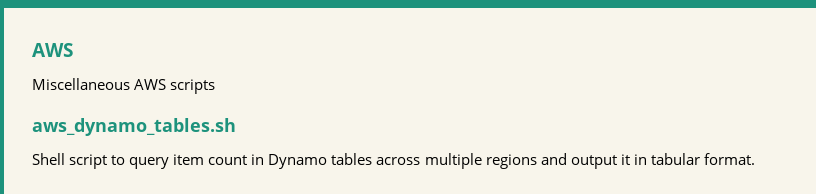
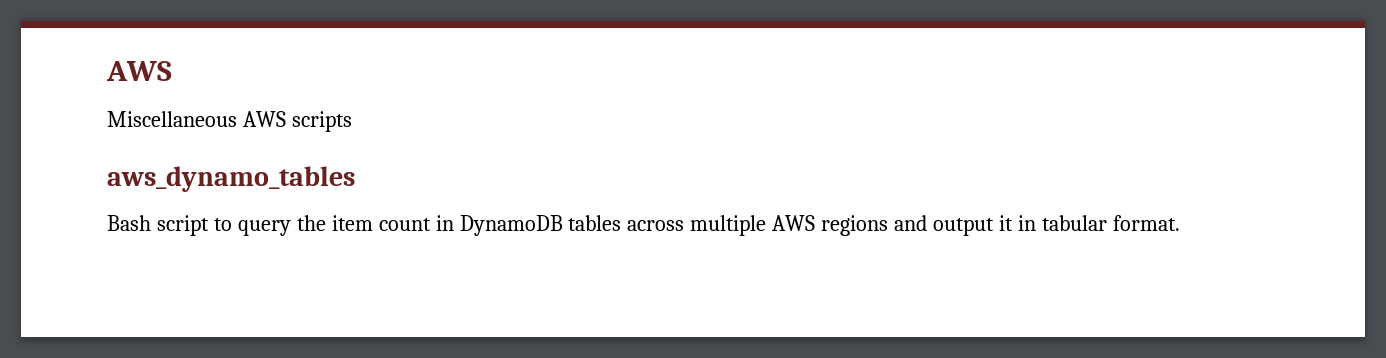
[32,118,236,136] [32,153,65,165] aws_dynamo_tables.sh // Shell -> [107,166,355,192] [107,215,151,231] aws_dynamo_tables // Bash
(170, 163) none -> [296,215,326,231] the
[268,154,328,169] Dynamo -> [459,215,563,236] DynamoDB
(482, 161) none -> [772,215,816,231] AWS

